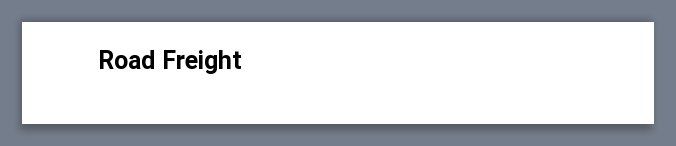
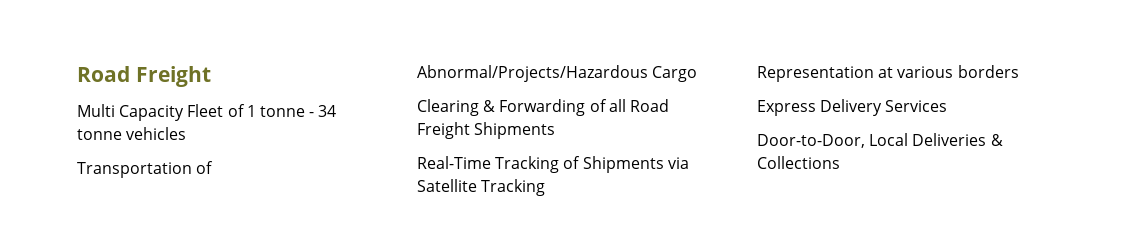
[98,50,242,74] Road Freight -> [77,66,211,87] [77,104,337,121] [77,127,187,140] [77,161,214,178] [417,65,698,82] [417,99,669,116] [417,122,556,139] [417,156,689,173] [417,179,546,196] [757,65,1019,82] [757,99,948,116] [757,133,1003,148] [757,156,840,169] Road Freight // Multi Capacity Fleet of 1 tonne - 34 tonne vehicles // Transportation of Abnormal/Projects/Hazardous Cargo // Clearing & Forwarding of all Road Freight Shipments // Real-Time Tracking of Shipments via Satellite Tracking // Representation at various borders // Express Delivery Services // Door-to-Door, Local Deliveries & Collections

